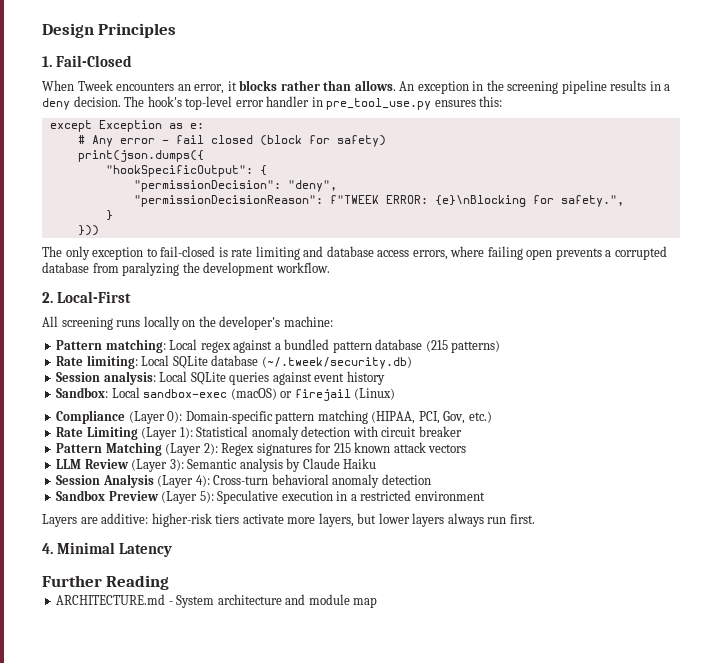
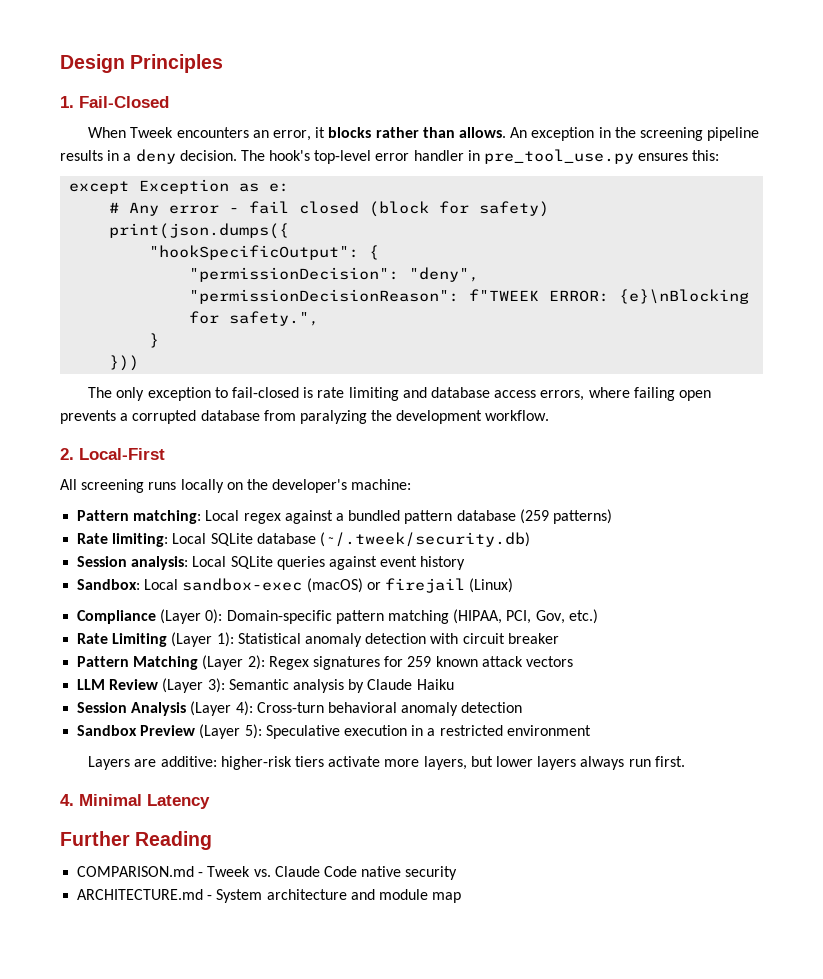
[425,340,448,352] (215 -> [519,509,549,524] (259
[333,443,351,453] 215 -> [407,656,432,667] 259
(170, 582) none -> [77,866,458,880] // COMPARISON.md - Tweek vs. Claude Code native security

